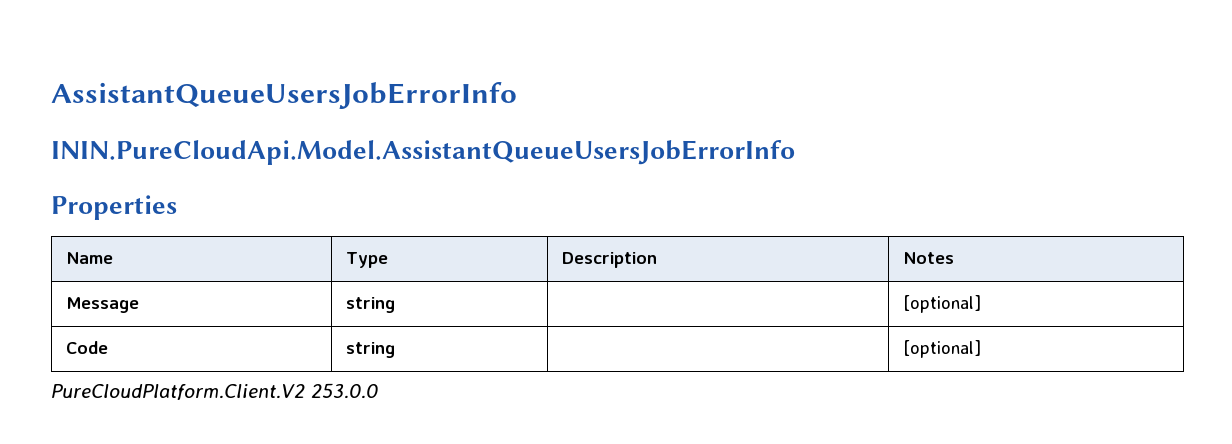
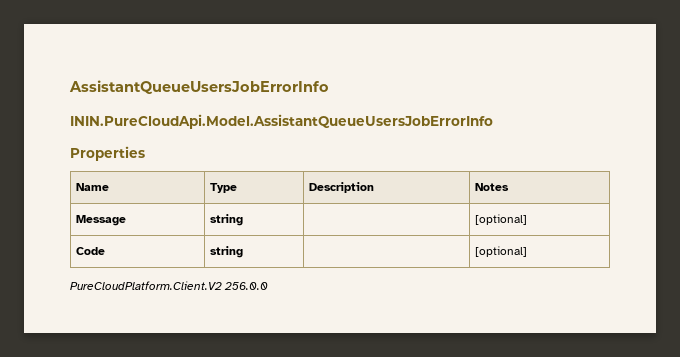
[310,383,378,399] 253.0.0 -> [224,282,269,290] 256.0.0

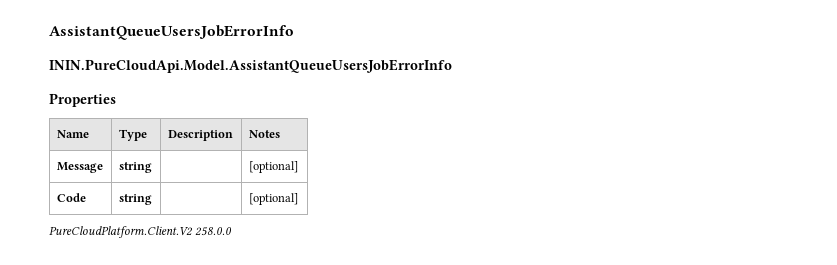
[224,282,269,290] 256.0.0 -> [195,227,233,236] 258.0.0

